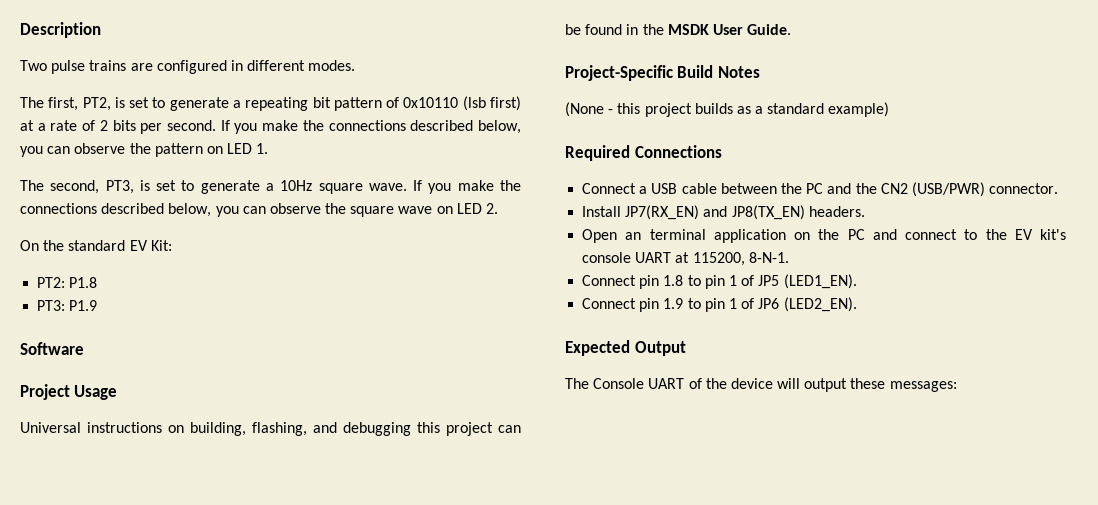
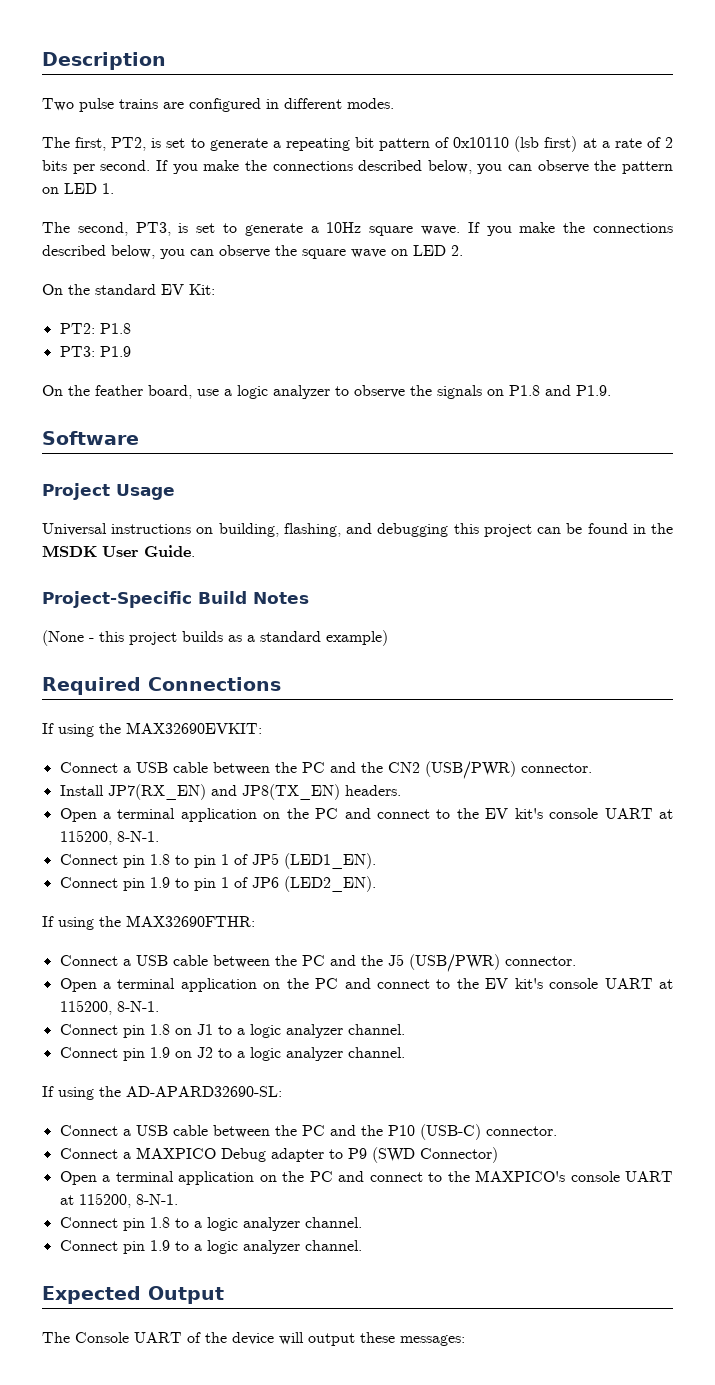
(98, 305) none -> [42,385,611,399] // On the feather board, use a logic analyzer to observe the signals on P1.8 and P1.9.
(722, 151) none -> [42,722,262,737] // If using the MAX32690EVKIT:
[625,232,642,240] an -> [103,812,112,819] a
(857, 304) none -> [42,915,255,930] [59,954,576,972] [59,978,673,992] [59,1000,159,1015] [59,1024,405,1038] [59,1047,405,1061] [42,1086,282,1100] [59,1124,557,1140] [59,1147,498,1163] [59,1170,673,1185] [59,1193,178,1208] [59,1217,362,1231] [59,1240,362,1254] // If using the MAX32690FTHR: // Connect a USB cable between the PC and the J5 (USB/PWR) connector. // Open a terminal application on the PC and connect to the EV kit's console UART at 115200, 8-N-1. // Connect pin 1.8 on J1 to a logic analyzer channel. // Connect pin 1.9 on J2 to a logic analyzer channel. // If using the AD-APARD32690-SL: // Connect a USB cable between the PC and the P10 (USB-C) connector. // Connect a MAXPICO Debug adapter to P9 (SWD Connector) // Open a terminal application on the PC and connect to the MAXPICO's console UART at 115200, 8-N-1. // Connect pin 1.8 to a logic analyzer channel. // Connect pin 1.9 to a logic analyzer channel.

